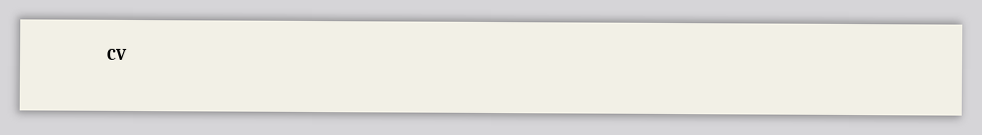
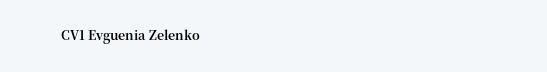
[107,48,128,60] CV -> [61,29,200,44] CV1 Evguenia Zelenko

